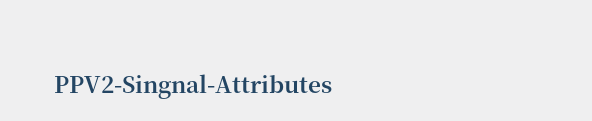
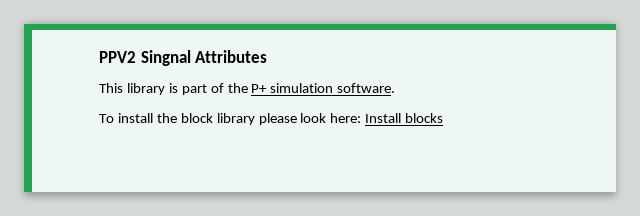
[54,74,332,99] PPV2-Singnal-Attributes -> [99,50,268,66] [99,83,396,95] [99,113,444,125] PPV2 Singnal Attributes // This library is part of the P+ simulation software. // To install the block library please look here: Install blocks

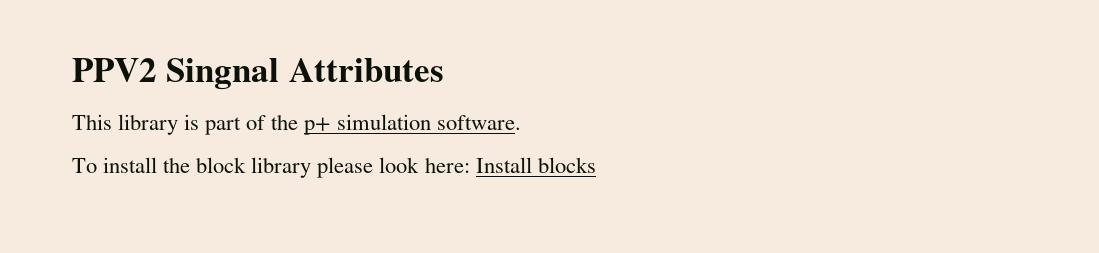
[251,84,268,93] P+ -> [304,117,331,135] p+

